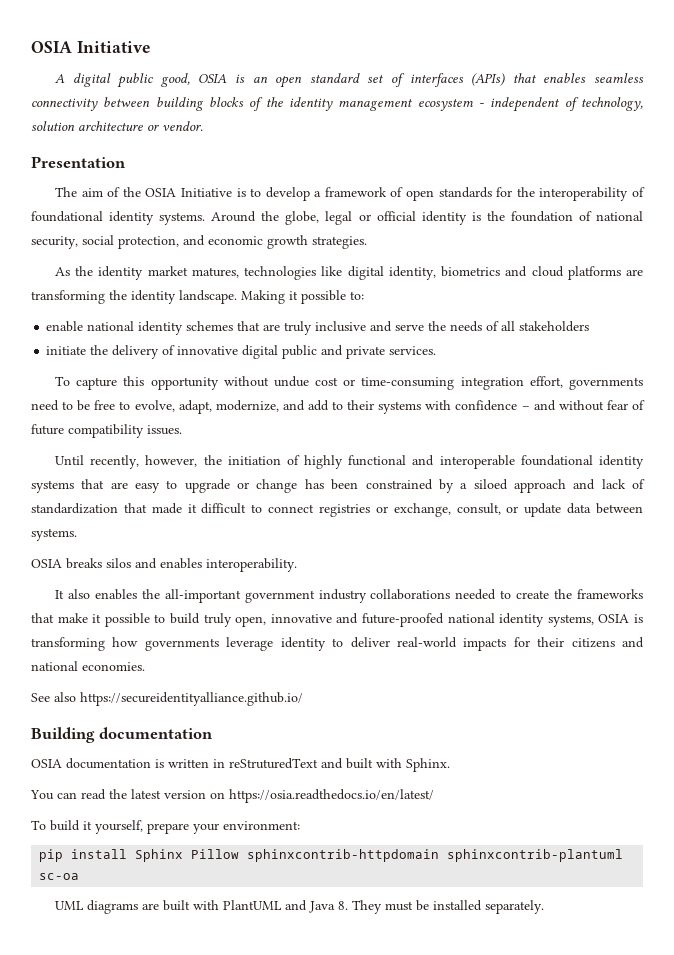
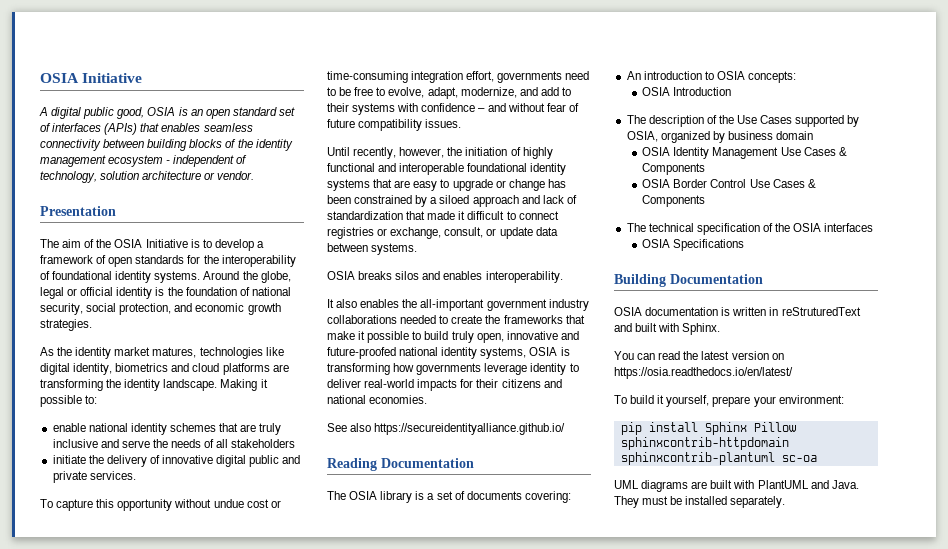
(303, 699) none -> [327,458,474,471] [327,491,571,503] [626,71,797,83] [642,87,732,96] [626,115,860,127] [626,131,814,143] [642,147,847,159] [642,163,706,175] [642,179,816,188] [642,195,706,207] [626,223,874,235] [642,239,745,251] // Reading Documentation // The OSIA library is a set of documents covering: // An introduction to OSIA concepts: // OSIA Introduction // The description of the Use Cases supported by OSIA, organized by business domain // OSIA Identity Management Use Cases & Components // OSIA Border Control Use Cases & Components // The technical specification of the OSIA interfaces // OSIA Specifications
[99,727,214,739] documentation -> [670,274,763,284] Documentation
[309,901,349,913] Java 8. -> [831,480,859,489] Java.

